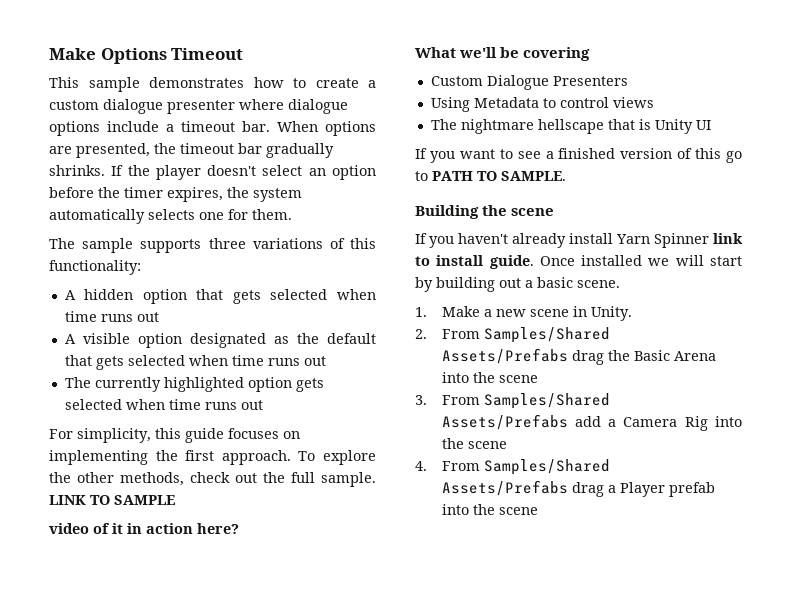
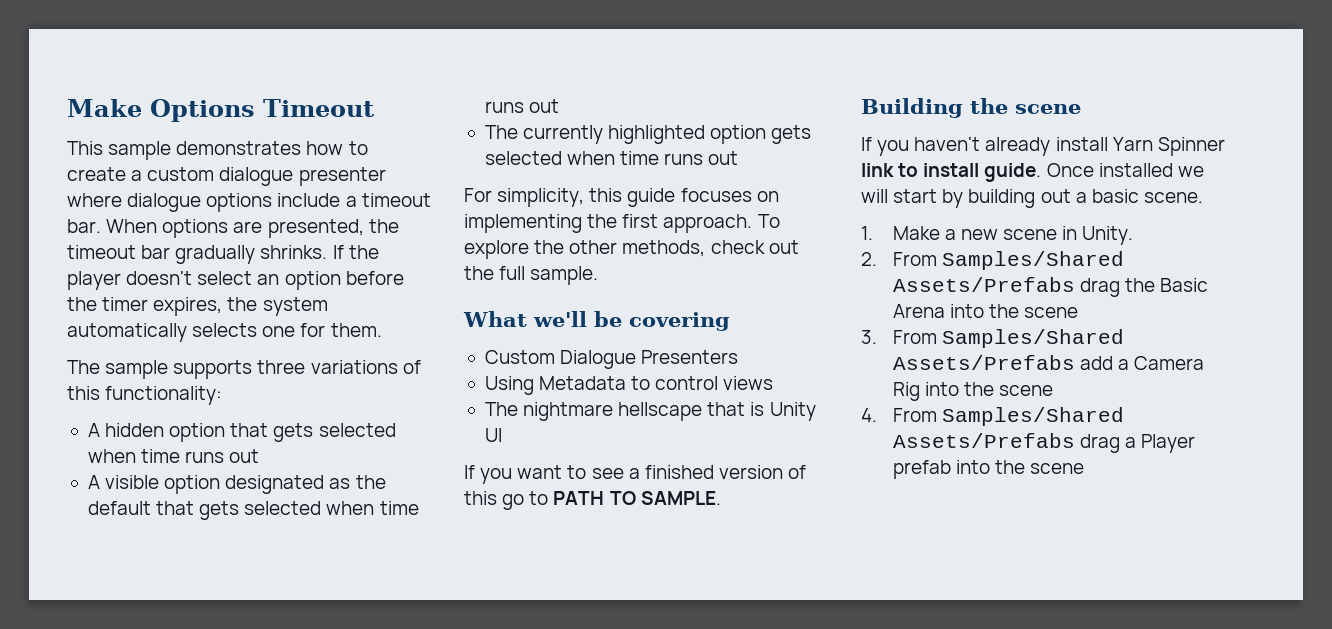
[49,495,175,505] [49,523,239,534] LINK TO SAMPLE // video of it in action here? -> (599, 275) none

